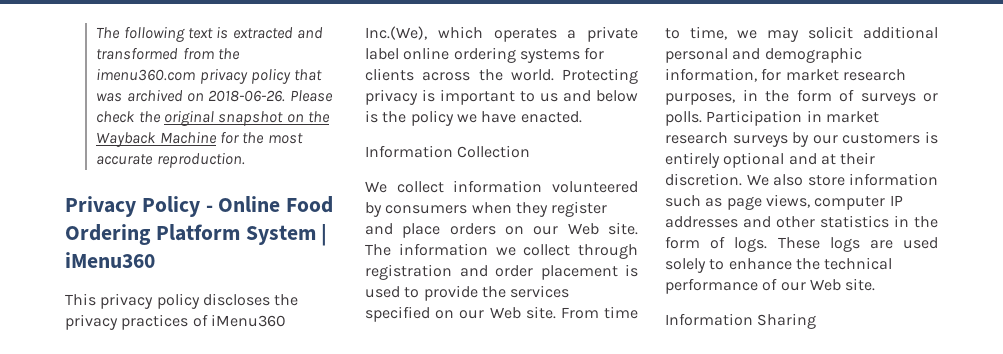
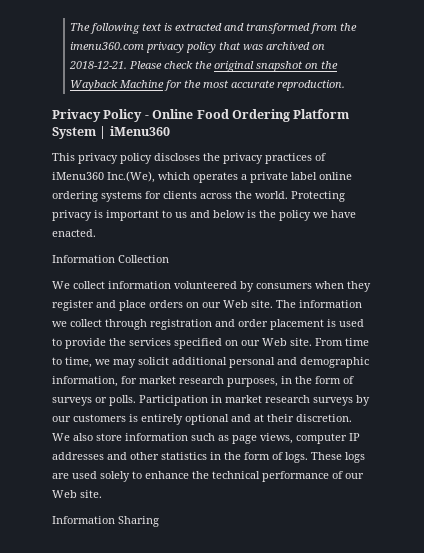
[208,90,286,102] 2018-06-26. -> [69,61,128,69] 2018-12-21.

